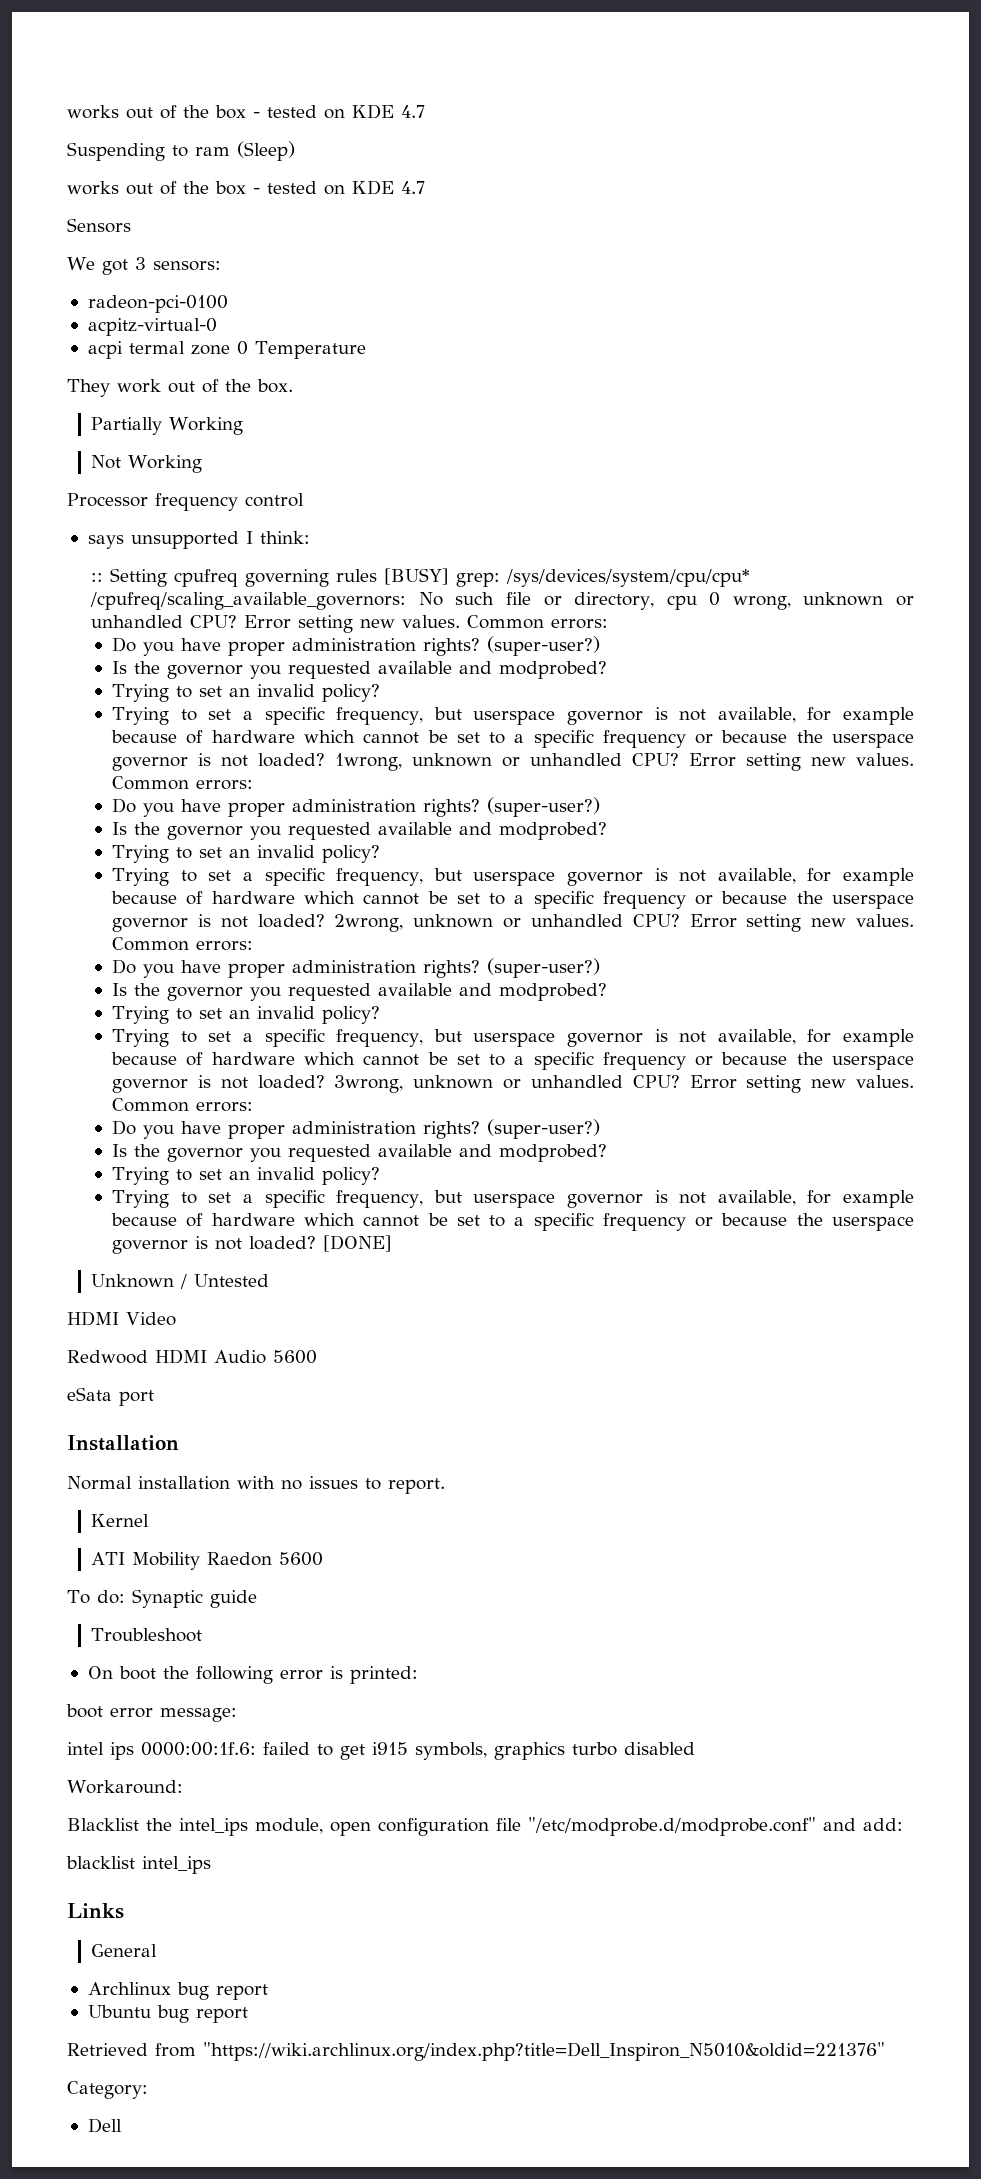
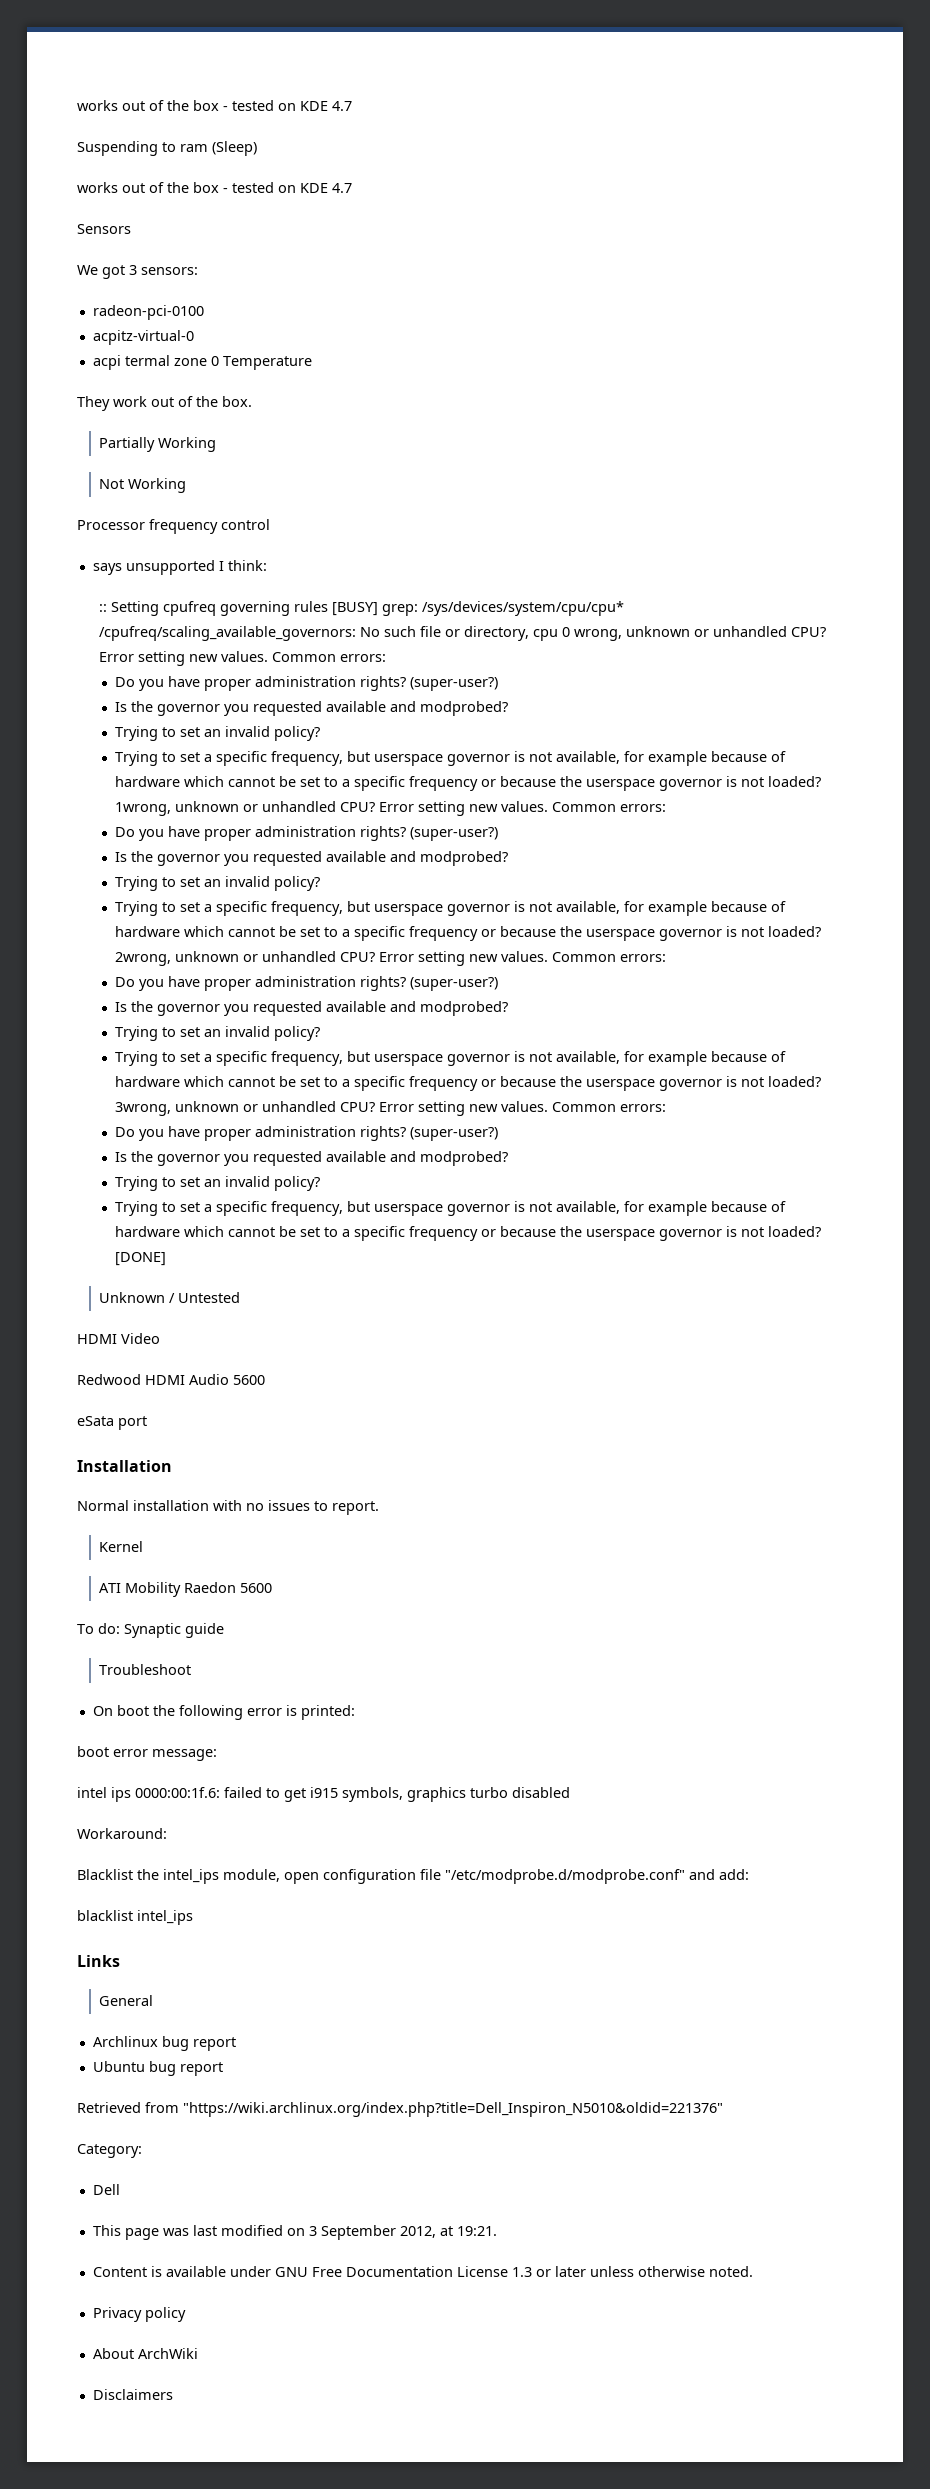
(122, 2125) none -> [92,2225,497,2240] [92,2266,753,2277] [92,2307,186,2322] [92,2348,198,2359] [92,2389,173,2400] // This page was last modified on 3 September 2012, at 19:21. // Content is available under GNU Free Documentation License 1.3 or later unless otherwise noted. // Privacy policy // About ArchWiki // Disclaimers

